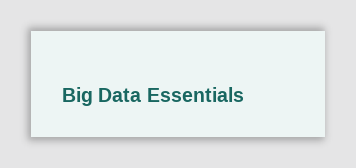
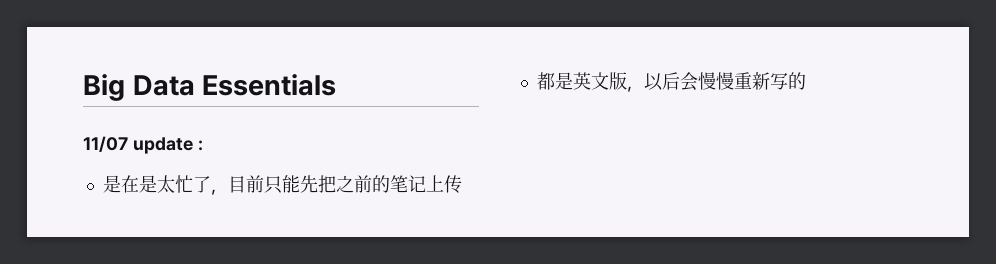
(244, 94) none -> [83,136,203,154] [102,175,462,195] [536,72,806,92] // 11/07 update : // 是在是太忙了，目前只能先把之前的笔记上传 // 都是英文版，以后会慢慢重新写的

